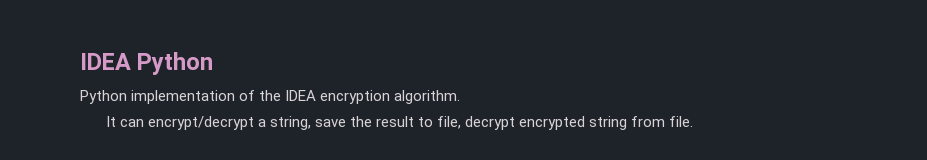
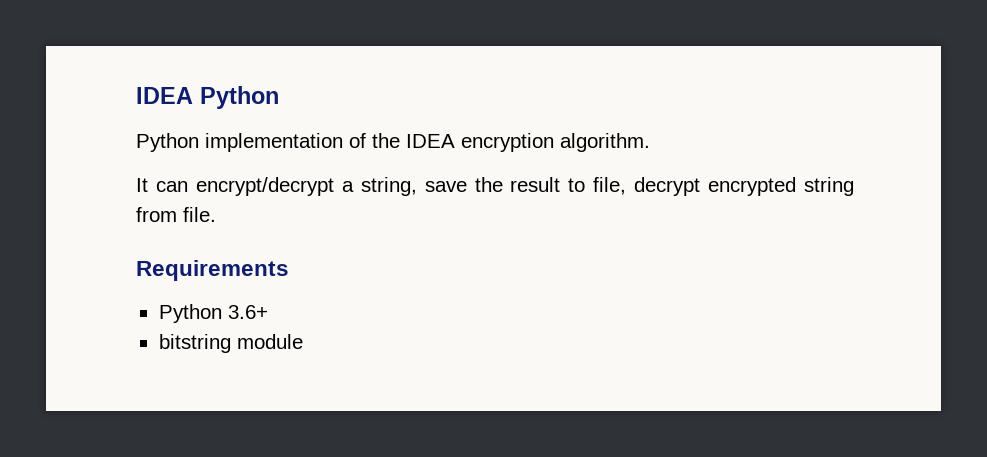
(694, 121) none -> [136,260,289,281] [158,304,268,323] [158,334,303,353] // Requirements // Python 3.6+ // bitstring module

